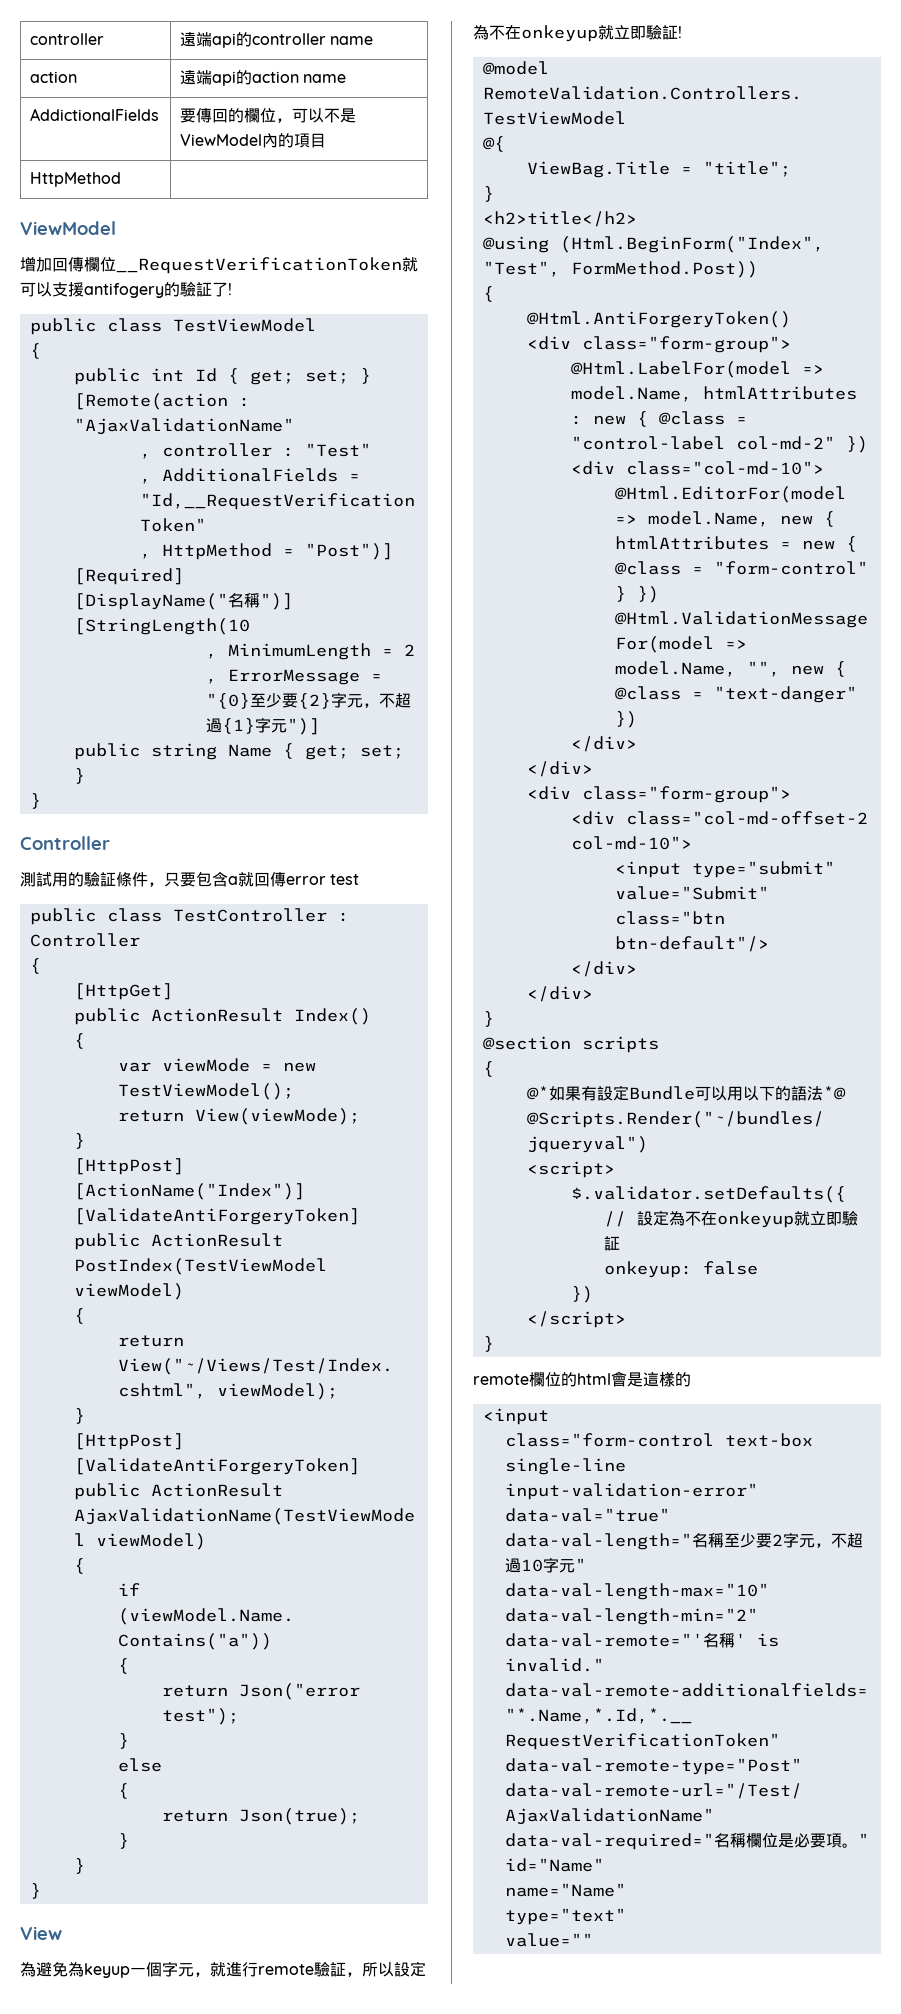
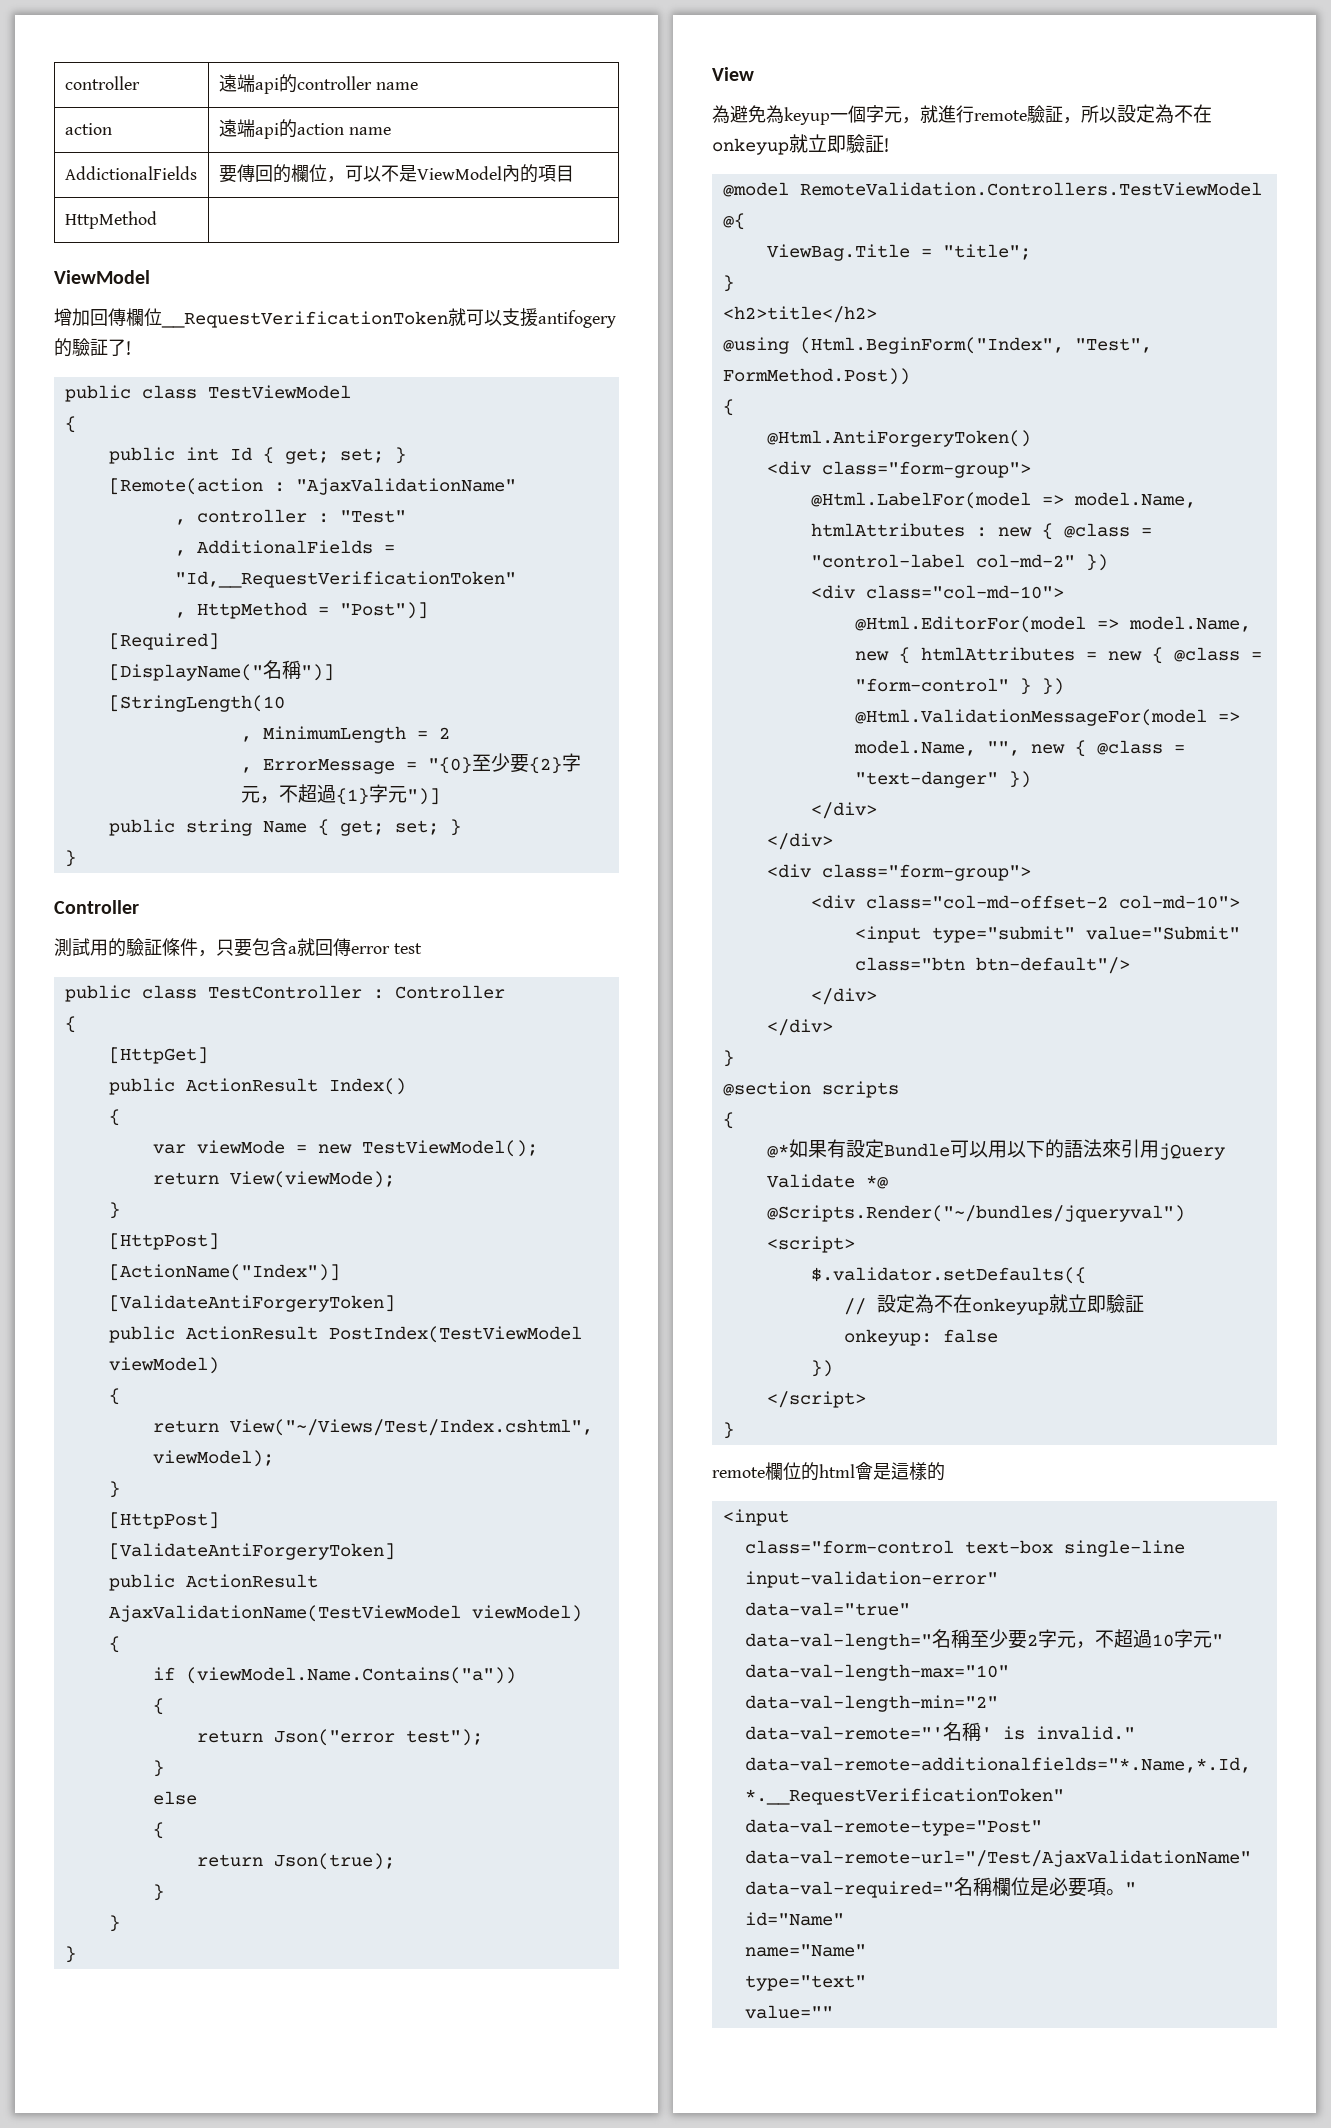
(823, 1093) none -> [1101,1139,1225,1160] [766,1174,855,1188] 來引用jQuery Validate

